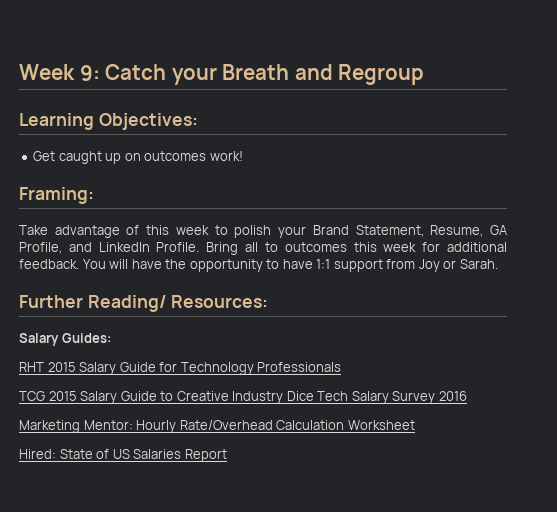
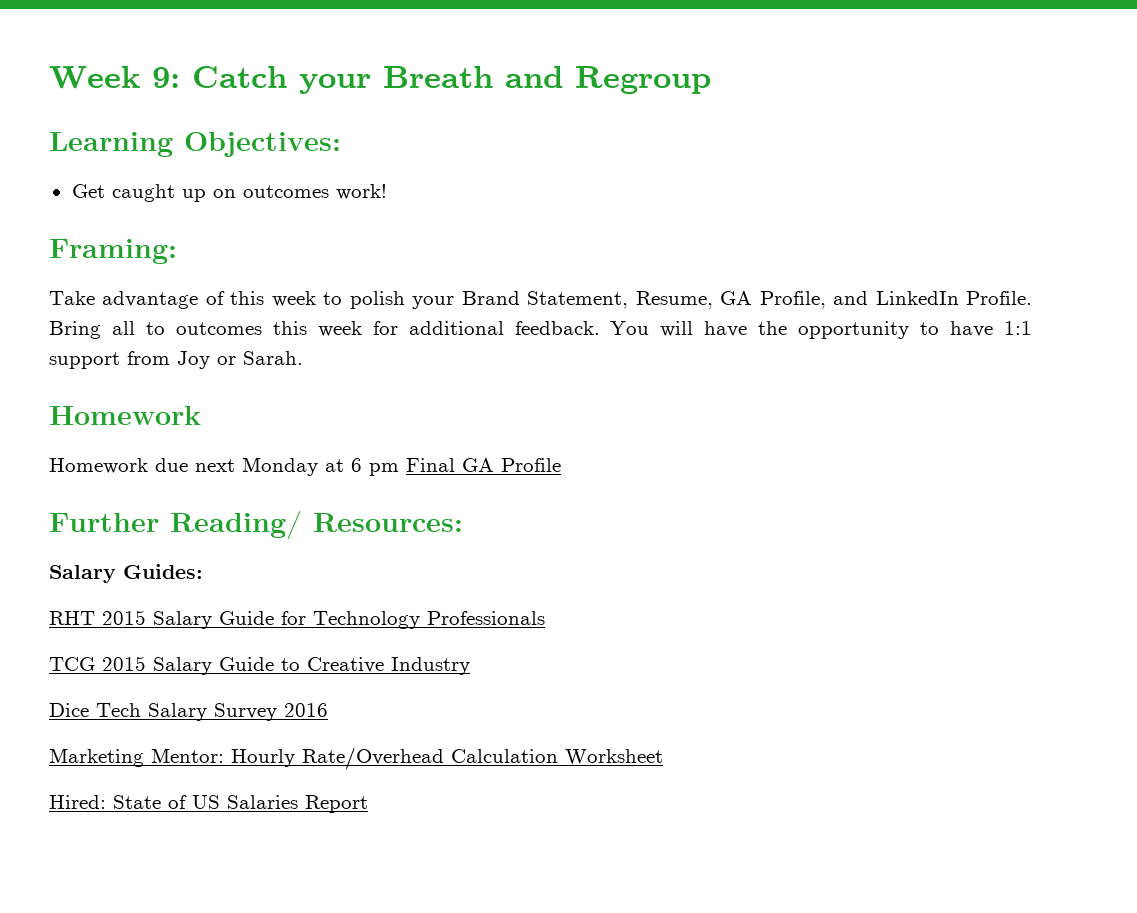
(498, 264) none -> [49,406,201,425] [49,457,561,476] // Homework // Homework due next Monday at 6 pm Final GA Profile
(284, 397) none -> (470, 666) //

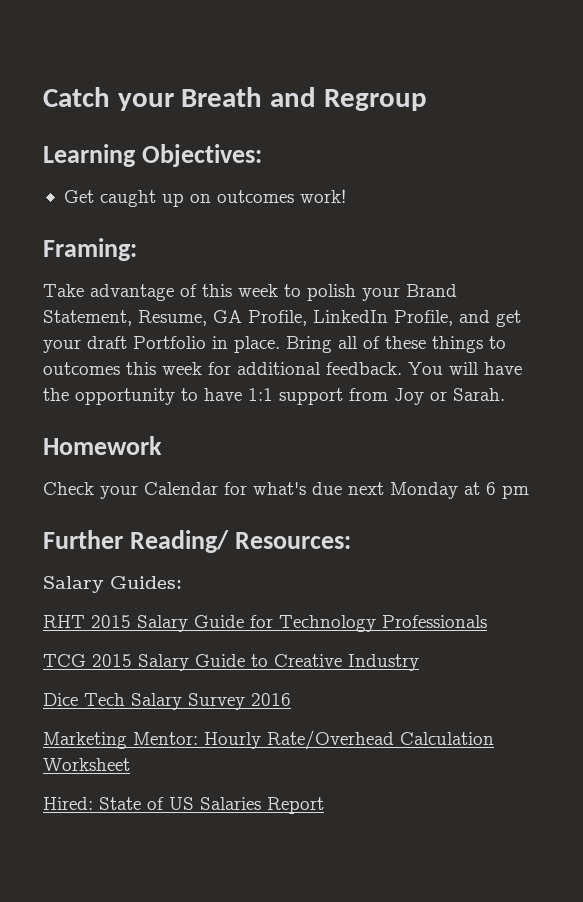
[49,66,180,89] Week 9: -> (43, 97) none
[833,291,1032,305] [49,321,135,339] and LinkedIn Profile. Bring all -> [313,310,521,327] [43,336,483,353] LinkedIn Profile, and get your draft Portfolio in place. Bring all of these things
[49,458,148,474] Homework -> [43,482,306,499] Check your Calendar for what's
[406,458,561,472] Final GA Profile -> (529, 492) none

